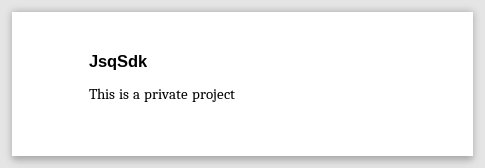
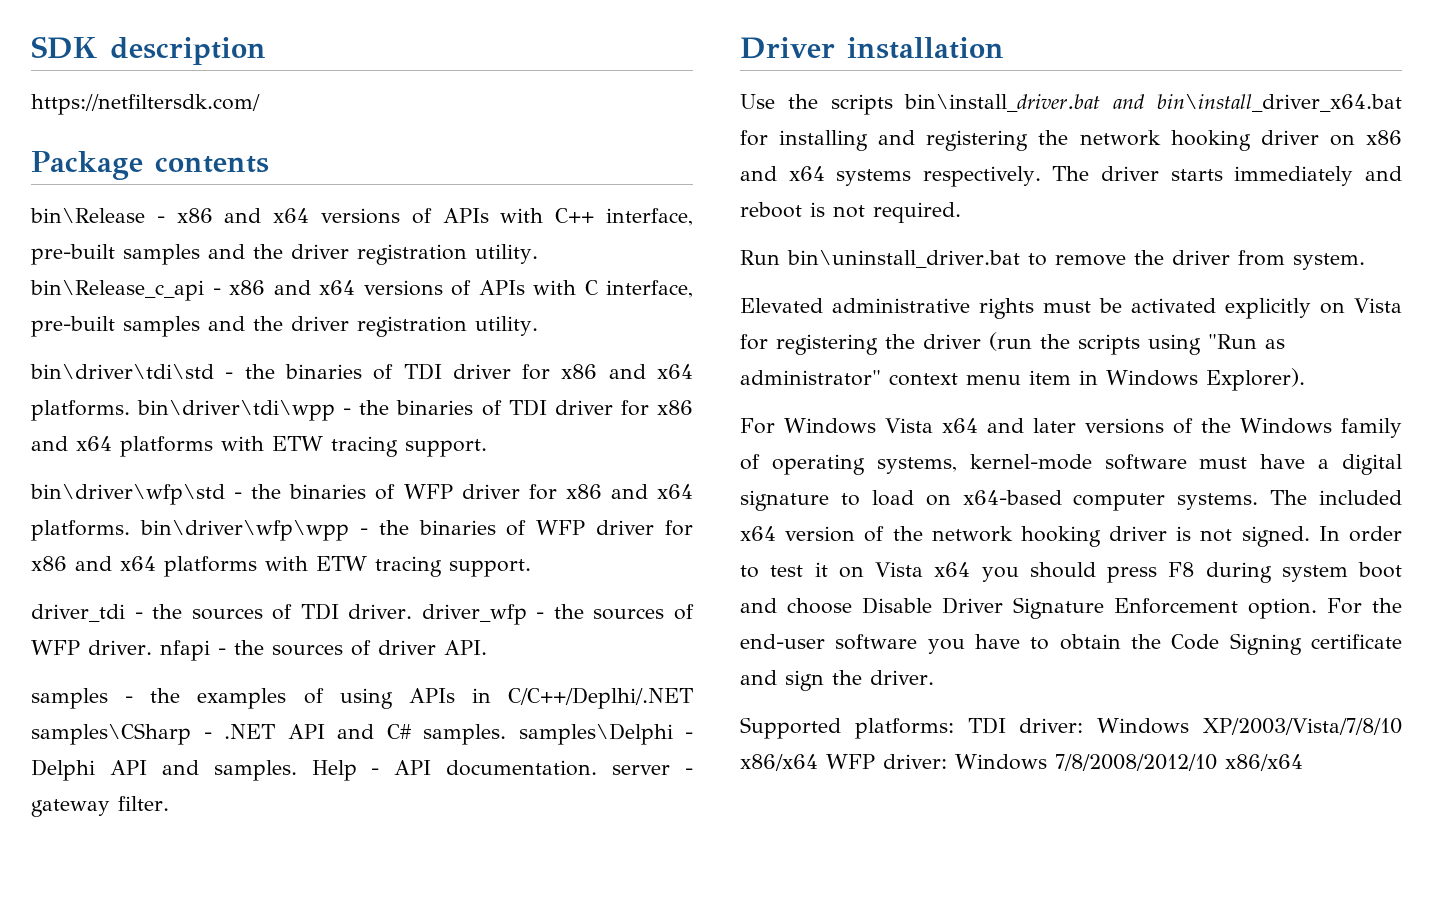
[89,55,148,70] [89,88,235,102] JsqSdk // This is a private project -> [31,36,266,65] [31,94,260,115] [31,151,269,180] [30,208,693,226] [31,244,538,265] [30,280,693,301] [31,316,538,337] [30,363,693,380] [31,399,693,421] [31,436,487,457] [30,484,694,505] [31,520,693,541] [31,556,531,577] [31,603,694,625] [31,640,487,661] [31,687,693,709] [31,723,693,745] [31,759,694,781] [31,796,169,817] [740,37,1004,59] [740,94,1402,115] [740,130,1402,151] [740,166,1402,187] [740,202,961,223] [740,250,1365,270] [740,298,1403,319] [740,332,1285,355] [740,368,1305,391] [740,418,1402,438] [740,454,1402,475] [740,490,1402,511] [740,526,1402,547] [740,562,1402,583] [740,597,1402,619] [740,633,1402,655] [740,670,934,691] [740,717,1403,739] [740,754,1303,771] SDK description // https://netfiltersdk.com/ // Package contents // bin\Release - x86 and x64 versions of APIs with C++ interface, pre-built samples and the driver registration utility. bin\Release_c_api - x86 and x64 versions of APIs with C interface, pre-built samples and the driver registration utility. // bin\driver\tdi\std - the binaries of TDI driver for x86 and x64 platforms. bin\driver\tdi\wpp - the binaries of TDI driver for x86 and x64 platforms with ETW tracing support. // bin\driver\wfp\std - the binaries of WFP driver for x86 and x64 platforms. bin\driver\wfp\wpp - the binaries of WFP driver for x86 and x64 platforms with ETW tracing support. // driver_tdi - the sources of TDI driver. driver_wfp - the sources of WFP driver. nfapi - the sources of driver API. // samples - the examples of using APIs in C/C++/Deplhi/.NET samples\CSharp - .NET API and C# samples. samples\Delphi - Delphi API and samples. Help - API documentation. server - gateway filter. // Driver installation // Use the scripts bin\install_driver.bat and bin\install_driver_x64.bat for installing and registering the network hooking driver on x86 and x64 systems respectively. The driver starts immediately and reboot is not required. // Run bin\uninstall_driver.bat to remove the driver from system. // Elevated administrative rights must be activated explicitly on Vista for registering the driver (run the scripts using "Run as administrator" context menu item in Windows Explorer). // For Windows Vista x64 and later versions of the Windows family of operating systems, kernel-mode software must have a digital signature to load on x64-based computer systems. The included x64 version of the network hooking driver is not signed. In order to test it on Vista x64 you should press F8 during system boot and choose Disable Driver Signature Enforcement option. For the end-user software you have to obtain the Code Signing certificate and sign the driver. // Supported platforms: TDI driver: Windows XP/2003/Vista/7/8/10 x86/x64 WFP driver: Windows 7/8/2008/2012/10 x86/x64

